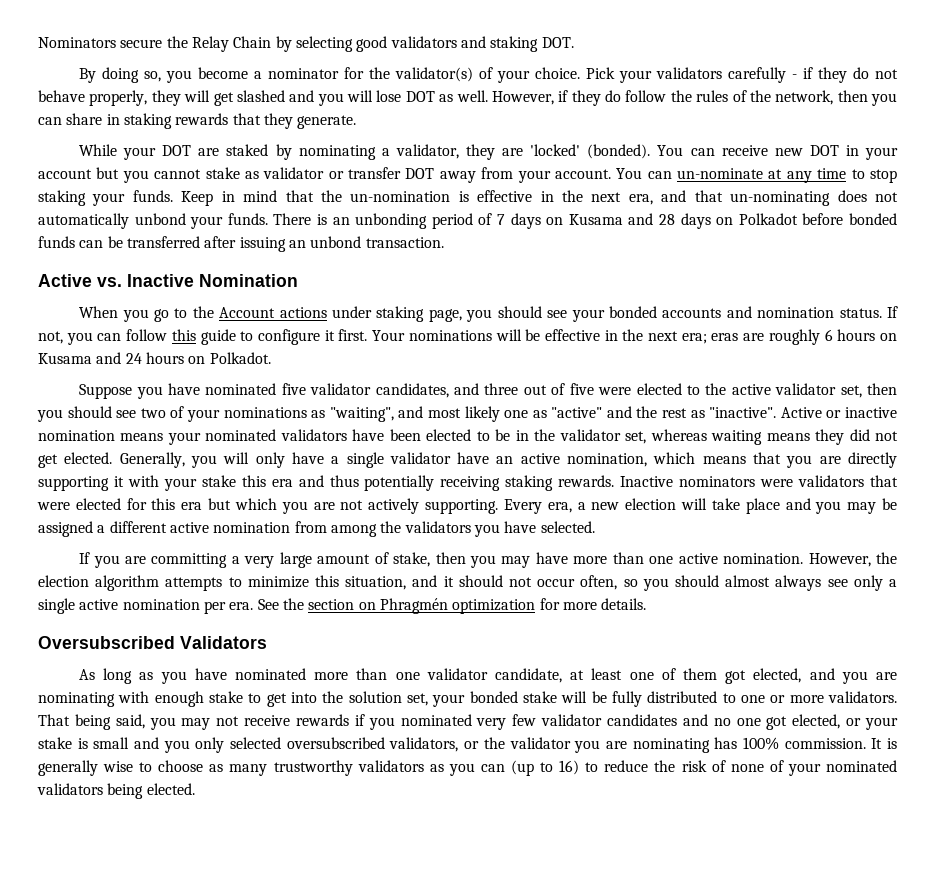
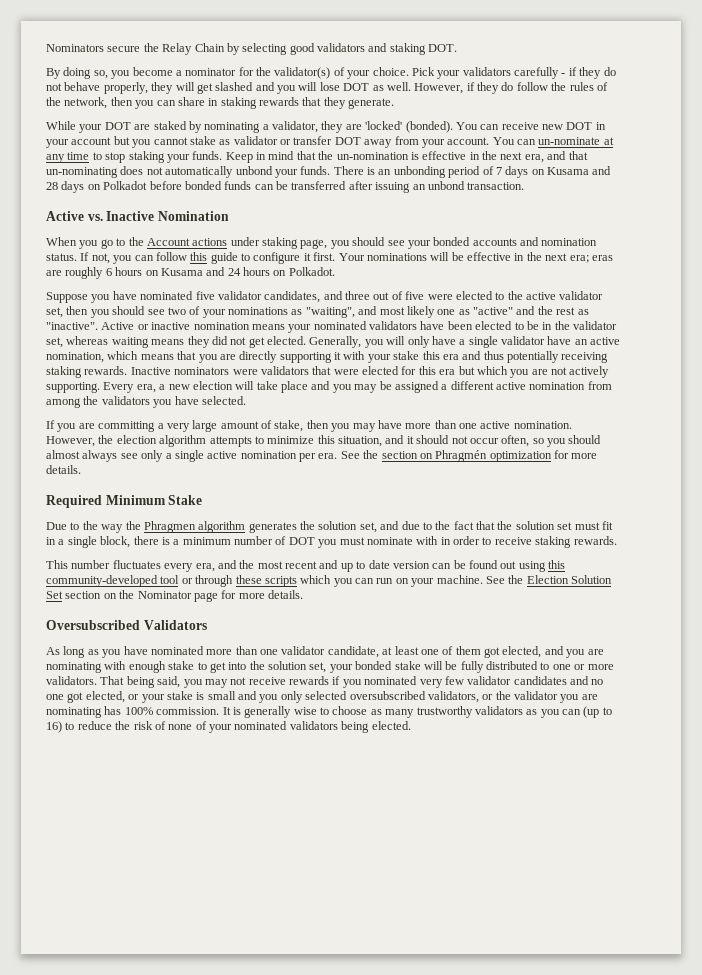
(647, 604) none -> [46,495,203,508] [46,521,613,533] [46,536,617,548] [46,560,566,572] [46,575,612,587] [46,590,303,602] // Required Minimum Stake // Due to the way the Phragmen algorithm generates the solution set, and due to the fact that the solution set must fit in a single block, there is a minimum number of DOT you must nominate with in order to receive staking rewards. // This number fluctuates every era, and the most recent and up to date version can be found out using this community-developed tool or through these scripts which you can run on your machine. See the Election Solution Set section on the Nominator page for more details.

